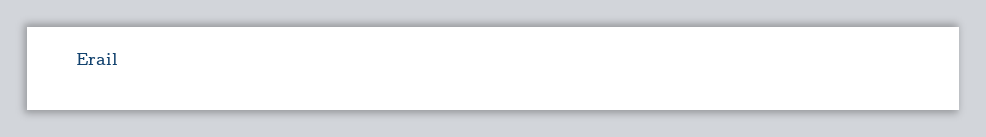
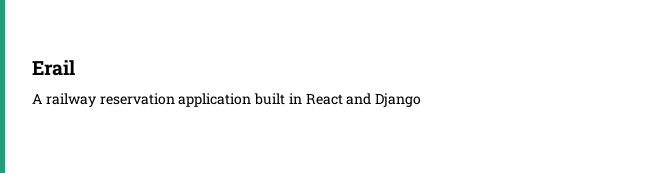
(118, 59) none -> [32,93,422,107] // A railway reservation application built in React and Django

